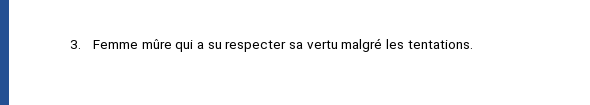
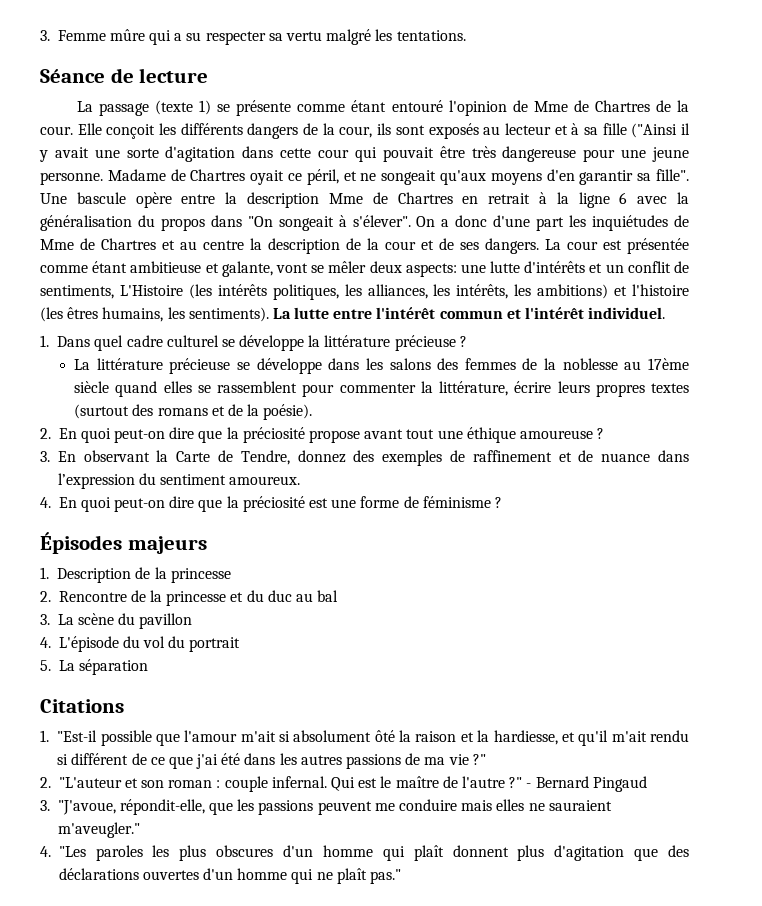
(473, 44) none -> [40,68,209,83] [77,100,689,116] [40,123,691,139] [39,146,690,162] [40,169,689,185] [40,192,689,208] [40,215,689,231] [40,238,689,254] [40,261,689,277] [40,284,689,300] [40,307,666,322] [40,335,467,351] [74,358,689,374] [74,381,689,397] [74,404,313,420] [40,427,605,443] [40,450,690,466] [57,473,301,489] [40,496,502,512] [40,532,207,554] [40,567,231,583] [40,590,339,606] [40,613,193,629] [40,636,241,652] [40,659,148,675] [40,699,124,713] [40,730,689,746] [57,753,486,769] [40,776,647,792] [40,799,612,815] [57,822,140,838] [40,845,690,861] [58,868,402,884] // Séance de lecture // La passage (texte 1) se présente comme étant entouré l'opinion de Mme de Chartres de la cour. Elle conçoit les différents dangers de la cour, ils sont exposés au lecteur et à sa fille ("Ainsi il y avait une sorte d'agitation dans cette cour qui pouvait être très dangereuse pour une jeune personne. Madame de Chartres oyait ce péril, et ne songeait qu'aux moyens d'en garantir sa fille". Une bascule opère entre la description Mme de Chartres en retrait à la ligne 6 avec la généralisation du propos dans "On songeait à s'élever". On a donc d'une part les inquiétudes de Mme de Chartres et au centre la description de la cour et de ses dangers. La cour est présentée comme étant ambitieuse et galante, vont se mêler deux aspects: une lutte d'intérêts et un conflit de sentiments, L'Histoire (les intérêts politiques, les alliances, les intérêts, les ambitions) et l'histoire (les êtres humains, les sentiments). La lutte entre l'intérêt commun et l'intérêt individuel. // 1. Dans quel cadre culturel se développe la littérature précieuse ? // La littérature précieuse se développe dans les salons des femmes de la noblesse au 17ème siècle quand elles se rassemblent pour commenter la littérature, écrire leurs propres textes (surtout des romans et de la poésie). // 2. En quoi peut-on dire que la préciosité propose avant tout une éthique amoureuse ? // 3. En observant la Carte de Tendre, donnez des exemples de raffinement et de nuance dans l’expression du sentiment amoureux. // 4. En quoi peut-on dire que la préciosité est une forme de féminisme ? // Épisodes majeurs // 1. Description de la princesse // 2. Rencontre de la princesse et du duc au bal // 3. La scène du pavillon // 4. L'épisode du vol du portrait // 5. La séparation // Citations // 1. "Est-il possible que l'amour m'ait si absolument ôté la raison et la hardiesse, et qu'il m'ait rendu si différent de ce que j'ai été dans les autres passions de ma vie ?" // 2. "L'auteur et son roman : couple infernal. Qui est le maître de l'autre ?" - Bernard Pingaud // 3. "J'avoue, répondit-elle, que les passions peuvent me conduire mais elles ne sauraient m'aveugler." // 4. "Les paroles les plus obscures d'un homme qui plaît donnent plus d'agitation que des déclarations ouvertes d'un homme qui ne plaît pas."

